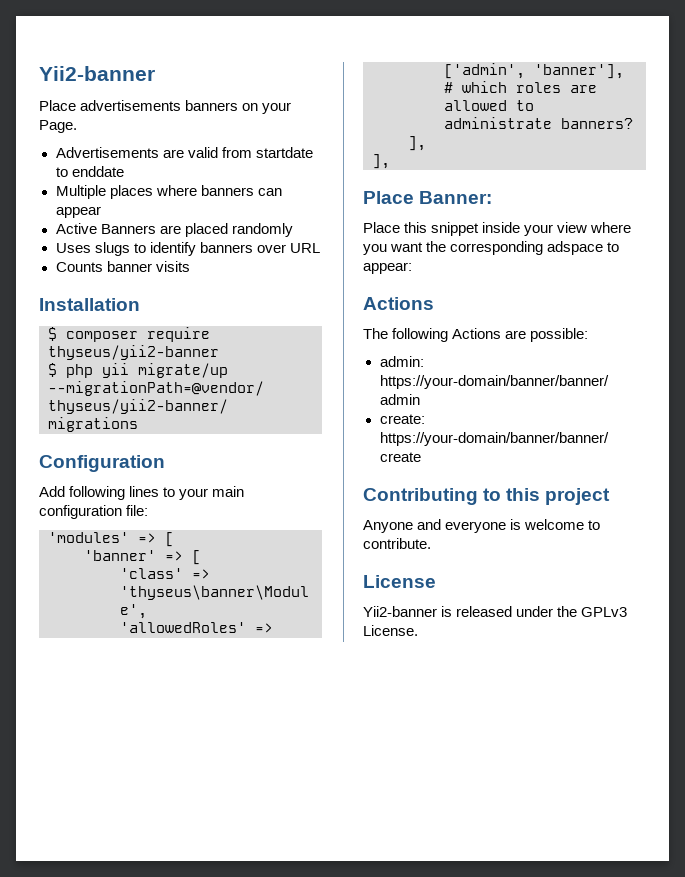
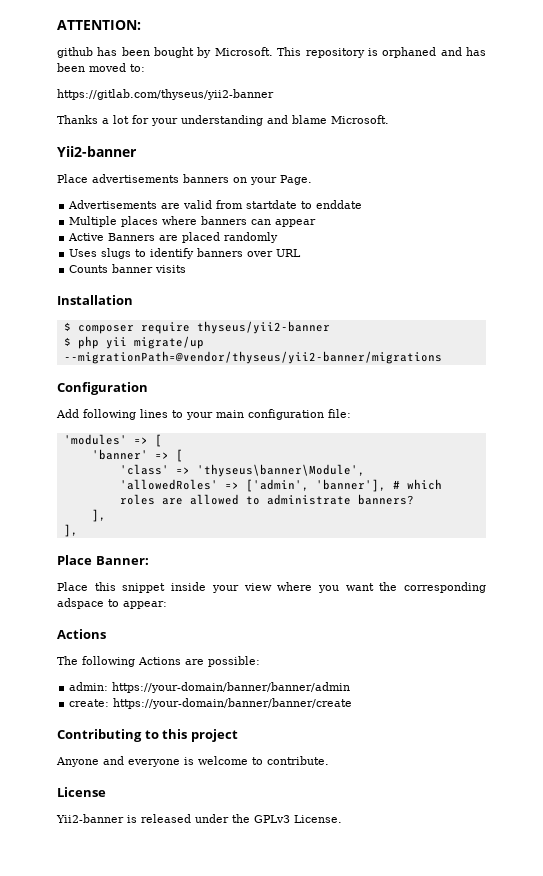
(39, 73) none -> [57,20,141,30] [57,47,487,58] [57,63,145,72] [57,89,274,100] [57,115,389,126] ATTENTION: // github has been bought by Microsoft. This repository is orphaned and has been moved to: // https://gitlab.com/thyseus/yii2-banner // Thanks a lot for your understanding and blame Microsoft. //

